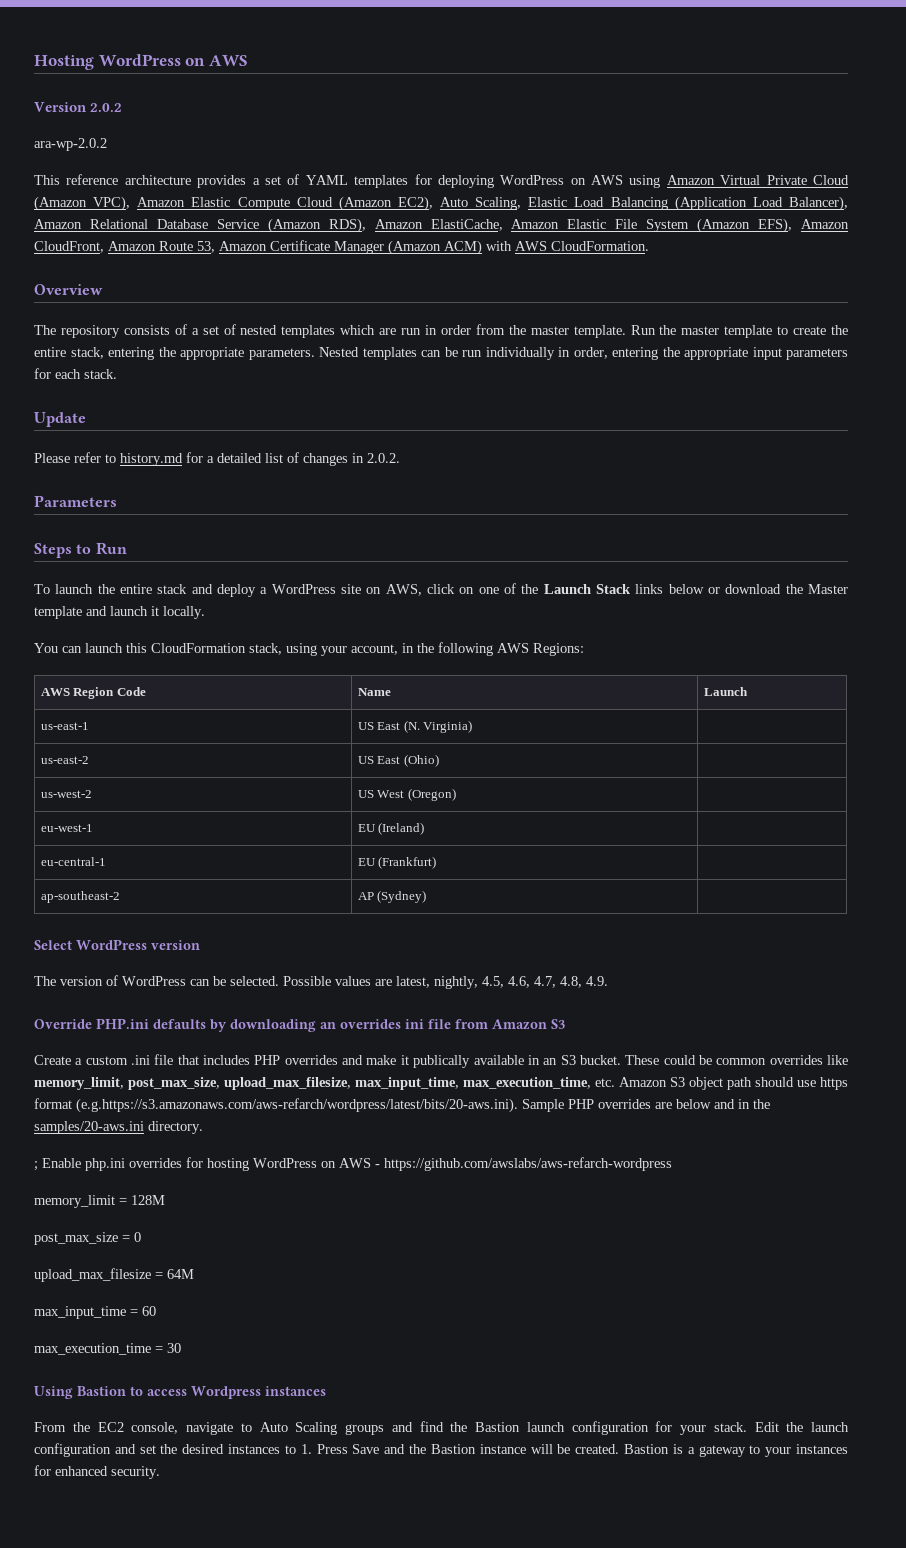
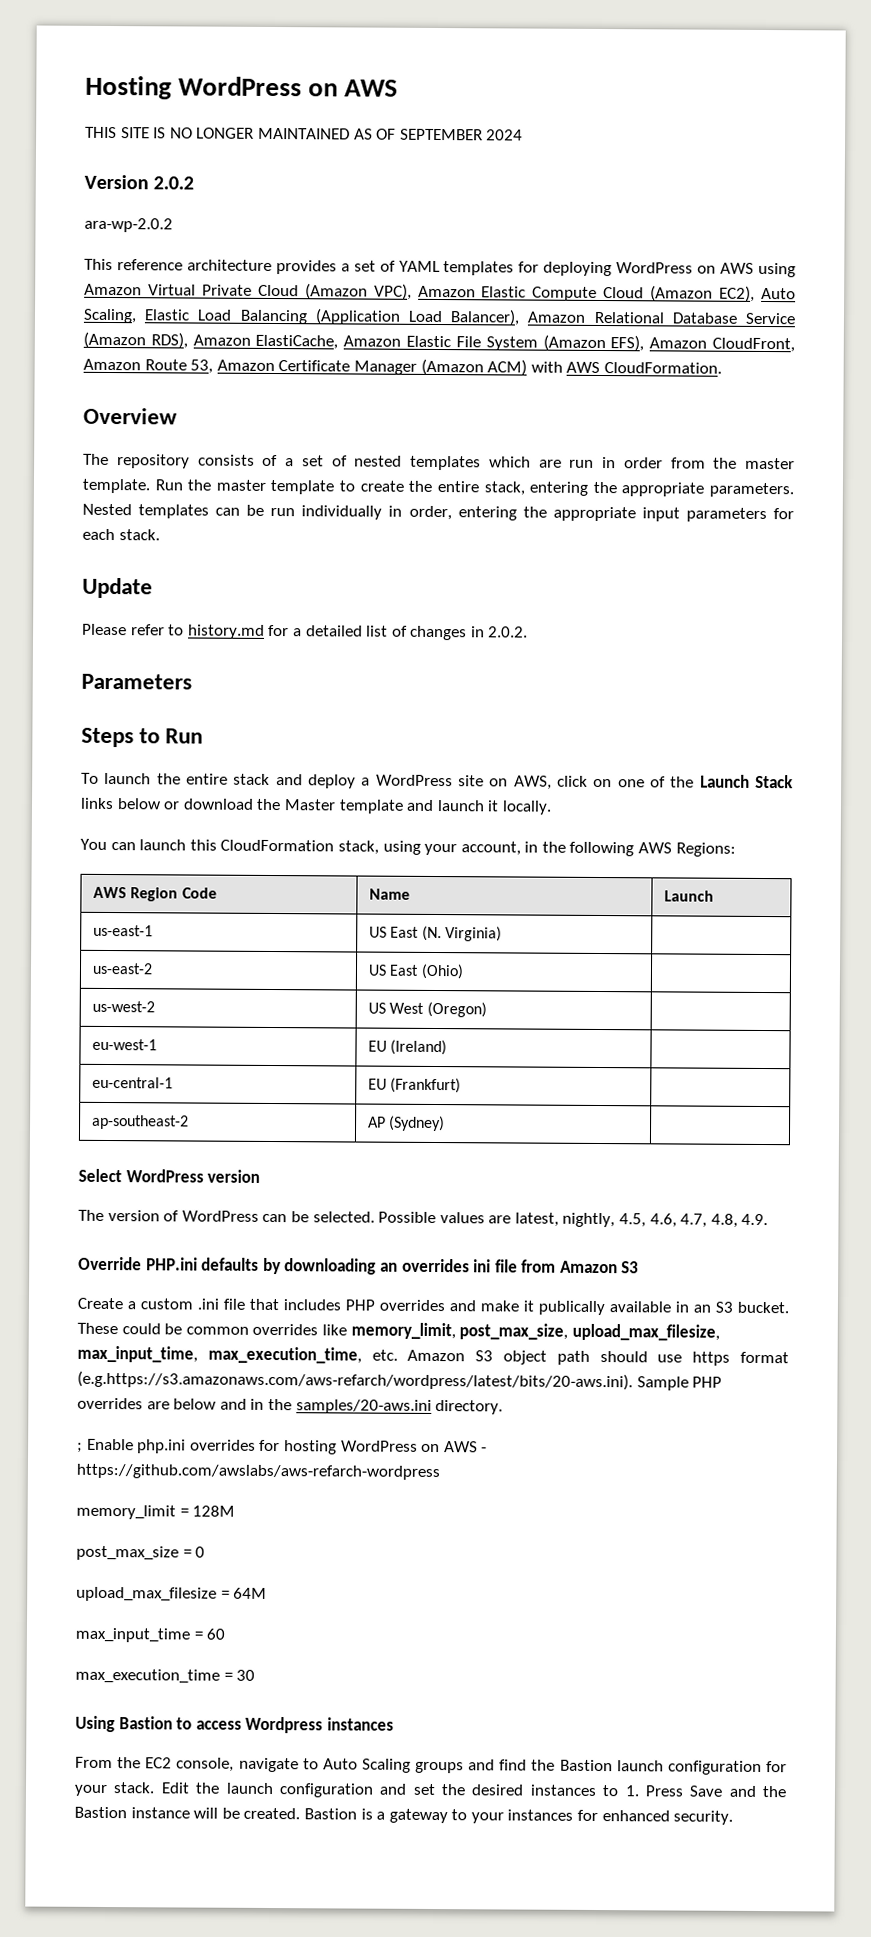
(248, 60) none -> [85,126,524,141] // THIS SITE IS NO LONGER MAINTAINED AS OF SEPTEMBER 2024

